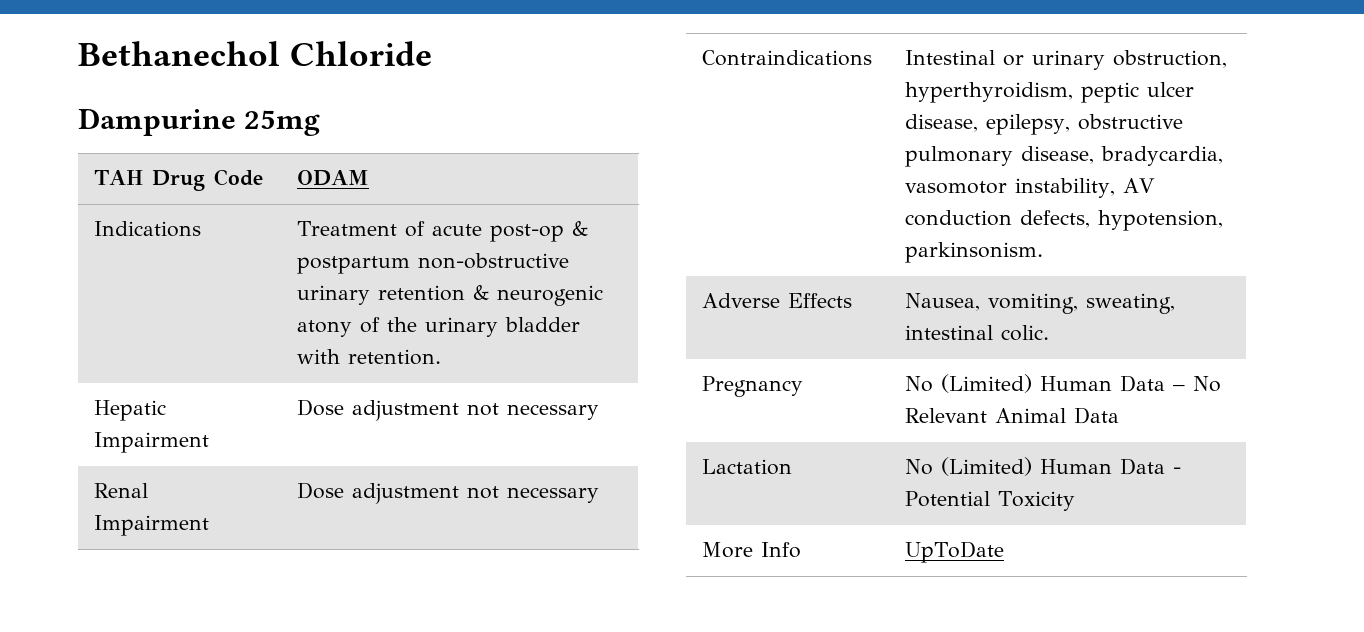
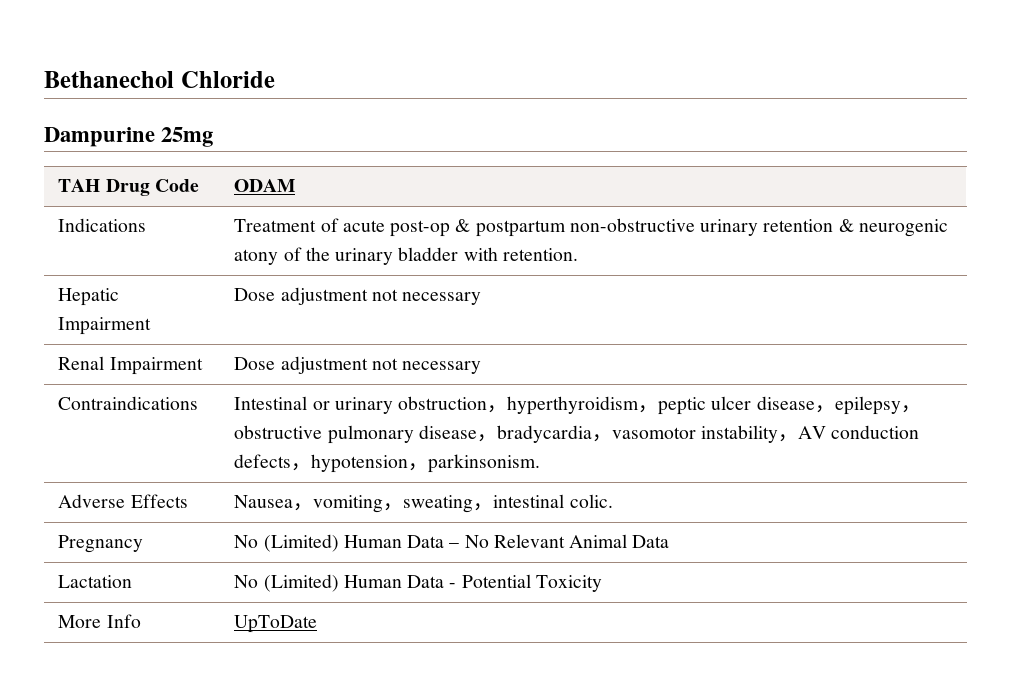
[1112,50,1227,68] [904,82,1194,103] [904,114,1183,135] [904,146,1223,167] [904,178,1155,198] [904,210,1223,231] obstruction, hyperthyroidism, peptic ulcer disease, epilepsy, obstructive pulmonary disease, bradycardia, vasomotor instability, AV conduction defects, hypotension, -> [398,396,921,415] [234,425,920,444] [234,454,429,473] obstruction，hyperthyroidism，peptic ulcer disease，epilepsy，obstructive pulmonary disease，bradycardia，vasomotor instability，AV conduction defects，hypotension，
[904,293,1175,314] Nausea, vomiting, sweating, -> [234,495,494,513] Nausea，vomiting，sweating，

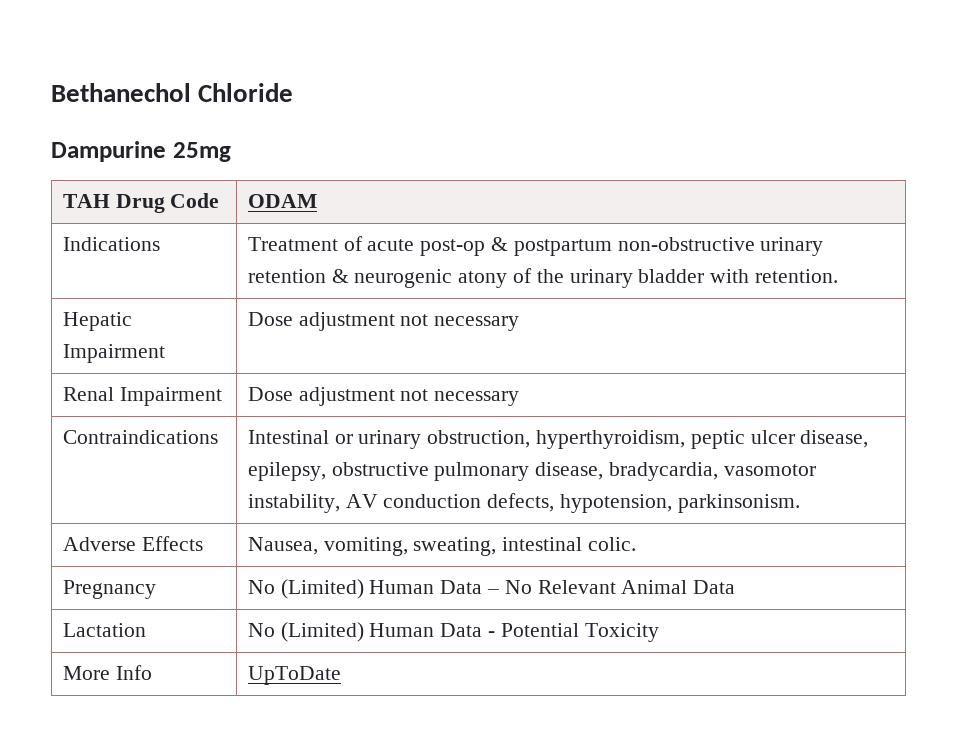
[398,396,921,415] [234,425,920,444] [234,454,429,473] obstruction，hyperthyroidism，peptic ulcer disease，epilepsy，obstructive pulmonary disease，bradycardia，vasomotor instability，AV conduction defects，hypotension， -> [427,430,869,449] [247,462,816,481] [247,493,672,513] obstruction, hyperthyroidism, peptic ulcer disease, epilepsy, obstructive pulmonary disease, bradycardia, vasomotor instability, AV conduction defects, hypotension,
[234,495,494,513] Nausea，vomiting，sweating， -> [247,537,497,556] Nausea, vomiting, sweating,

